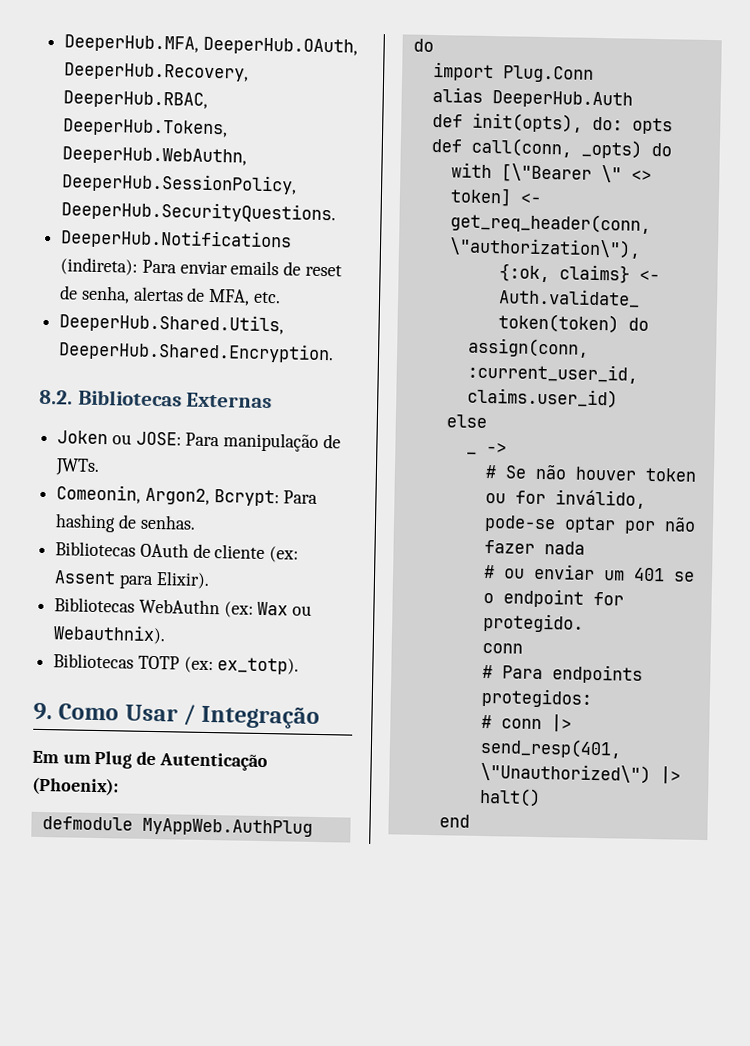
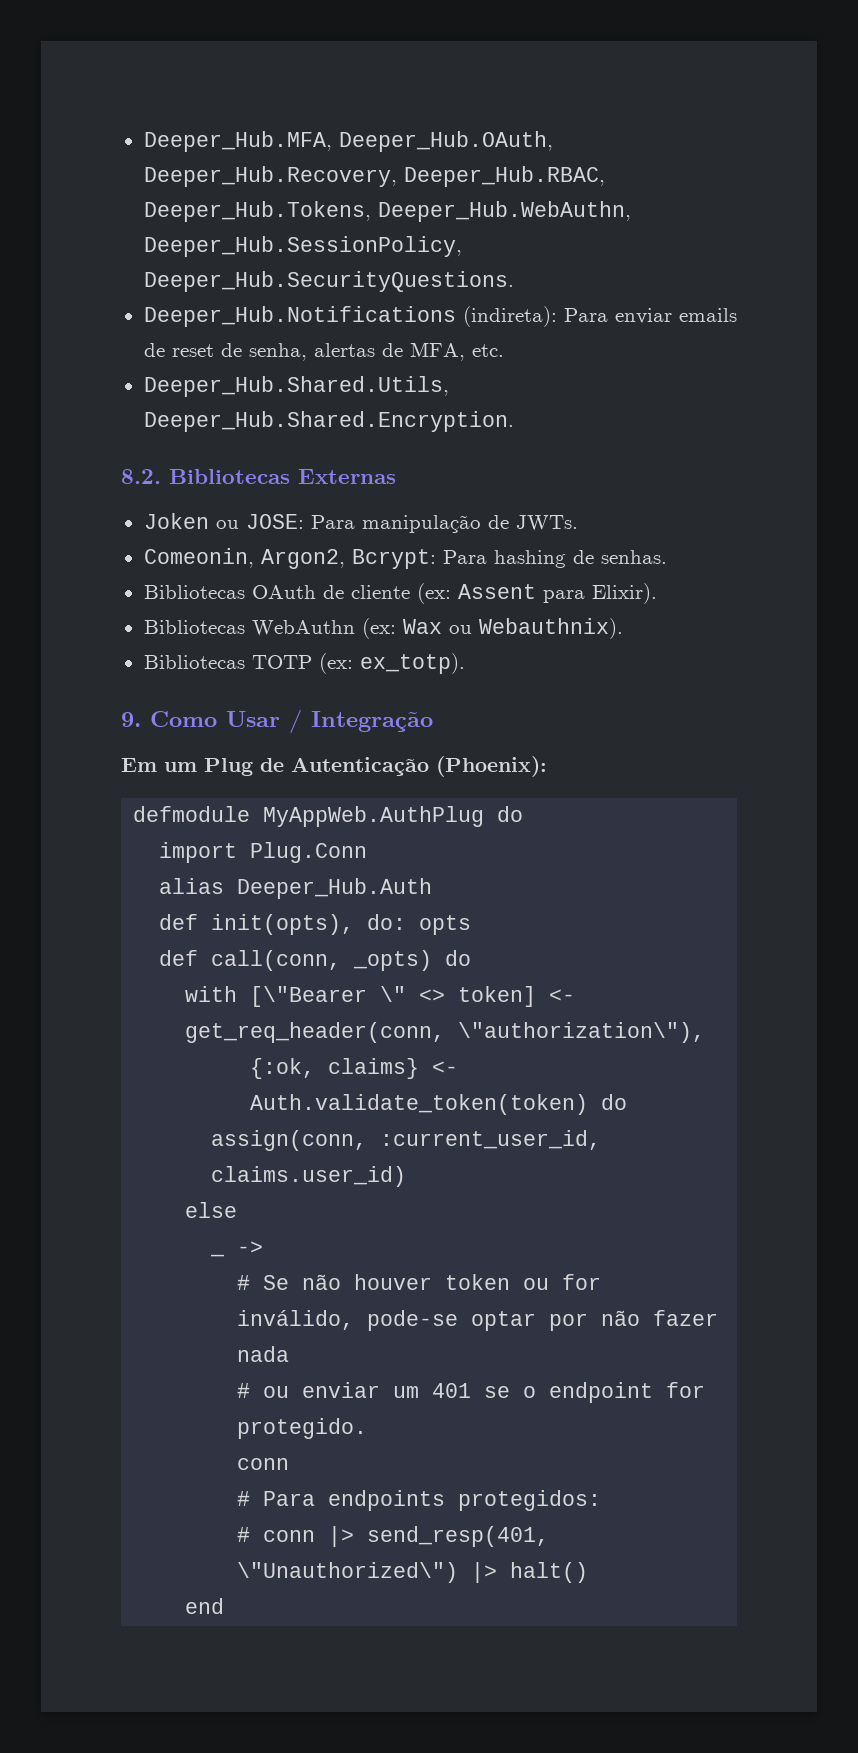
[64,34,358,56] [64,62,250,82] [63,90,209,109] [63,118,229,138] [62,146,248,166] [61,172,298,195] [61,200,337,224] [60,228,293,251] DeeperHub.MFA, DeeperHub.OAuth, DeeperHub.Recovery, DeeperHub.RBAC, DeeperHub.Tokens, DeeperHub.WebAuthn, DeeperHub.SessionPolicy, DeeperHub.SecurityQuestions. // DeeperHub.Notifications -> [143,131,553,152] [143,166,605,187] [143,201,631,222] [143,236,462,257] [143,271,514,292] [143,306,456,327] Deeper_Hub.MFA, Deeper_Hub.OAuth, Deeper_Hub.Recovery, Deeper_Hub.RBAC, Deeper_Hub.Tokens, Deeper_Hub.WebAuthn, Deeper_Hub.SessionPolicy, Deeper_Hub.SecurityQuestions. // Deeper_Hub.Notifications
[59,312,285,335] [58,340,335,364] DeeperHub.Shared.Utils, DeeperHub.Shared.Encryption. -> [143,376,449,397] [143,411,514,432] Deeper_Hub.Shared.Utils, Deeper_Hub.Shared.Encryption.
[491,90,633,109] DeeperHub.Auth -> [237,878,433,899] Deeper_Hub.Auth

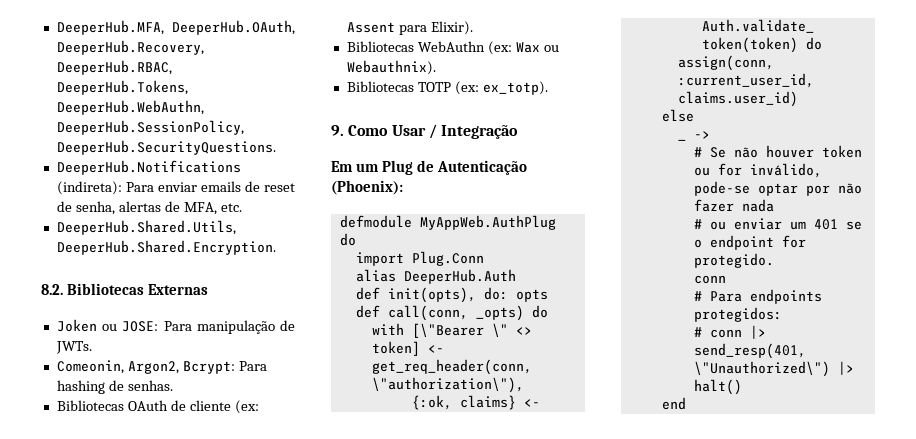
[143,131,553,152] [143,166,605,187] [143,201,631,222] [143,236,462,257] [143,271,514,292] [143,306,456,327] Deeper_Hub.MFA, Deeper_Hub.OAuth, Deeper_Hub.Recovery, Deeper_Hub.RBAC, Deeper_Hub.Tokens, Deeper_Hub.WebAuthn, Deeper_Hub.SessionPolicy, Deeper_Hub.SecurityQuestions. // Deeper_Hub.Notifications -> [56,20,295,35] [56,40,204,55] [56,60,172,75] [56,80,188,95] [56,100,204,115] [56,120,244,135] [56,140,276,155] [56,160,241,175] DeeperHub.MFA, DeeperHub.OAuth, DeeperHub.Recovery, DeeperHub.RBAC, DeeperHub.Tokens, DeeperHub.WebAuthn, DeeperHub.SessionPolicy, DeeperHub.SecurityQuestions. // DeeperHub.Notifications
[143,376,449,397] [143,411,514,432] Deeper_Hub.Shared.Utils, Deeper_Hub.Shared.Encryption. -> [56,220,236,235] [56,240,276,255] DeeperHub.Shared.Utils, DeeperHub.Shared.Encryption.
[237,878,433,899] Deeper_Hub.Auth -> [403,269,516,284] DeeperHub.Auth

